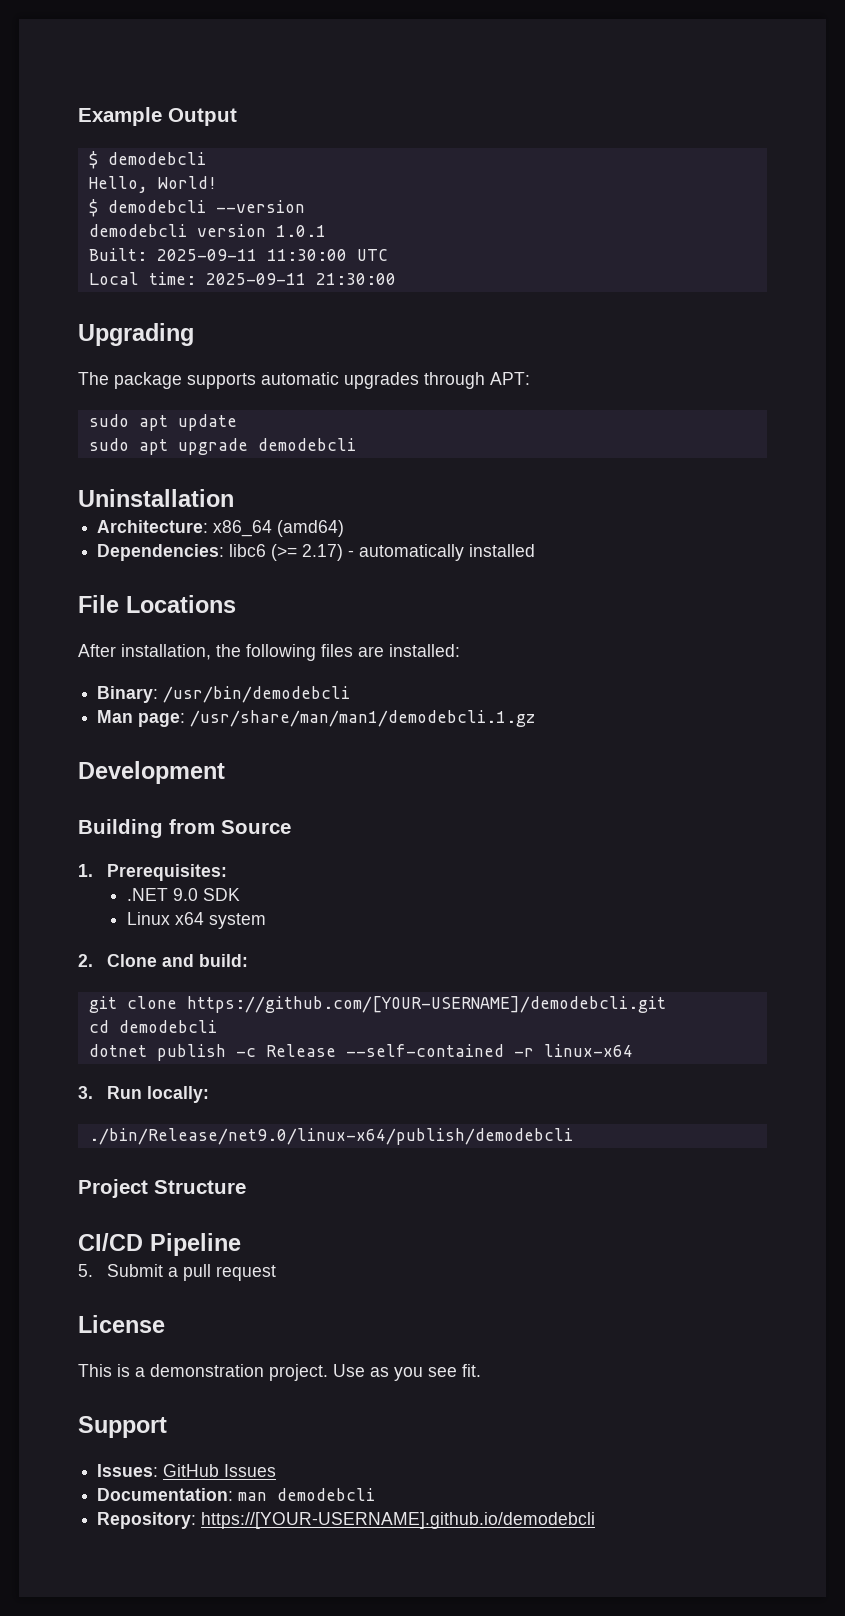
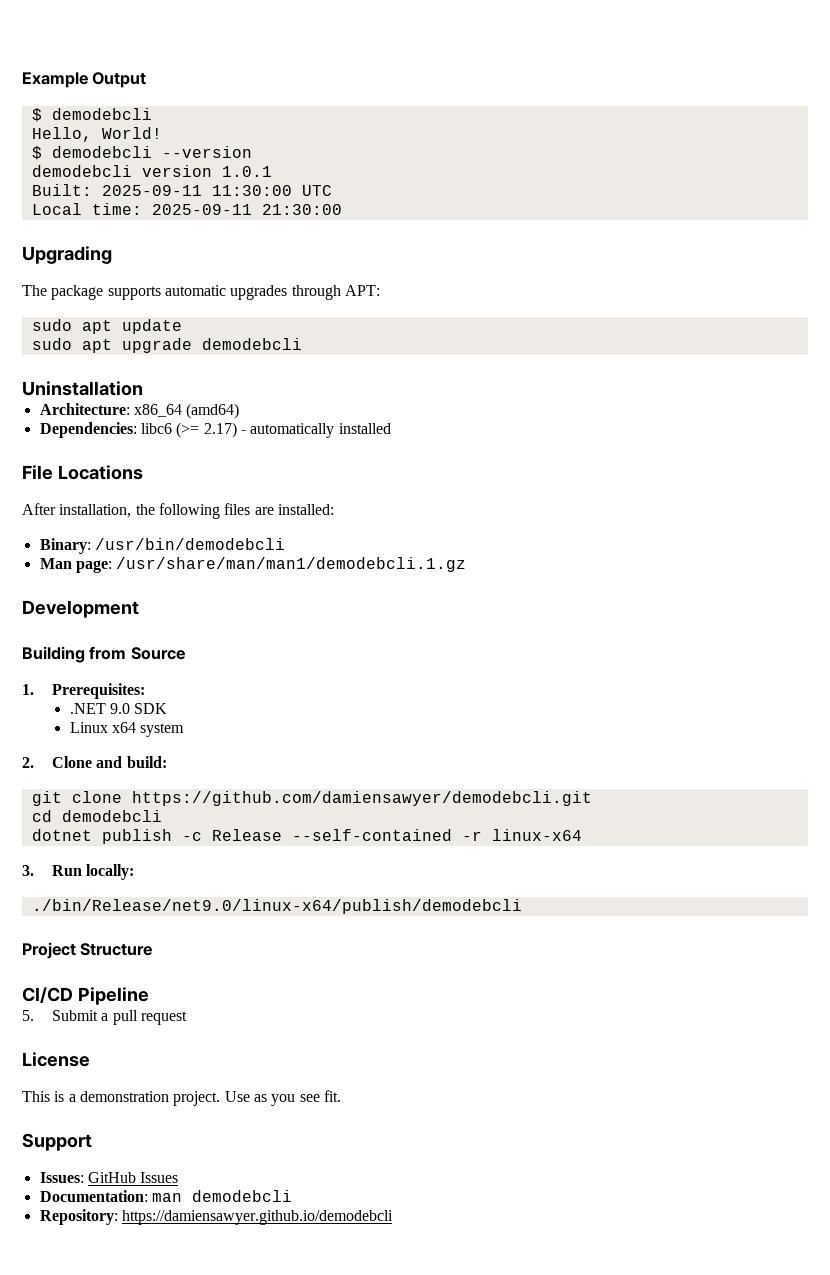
[186,996,666,1013] https://github.com/[YOUR-USERNAME]/demodebcli.git -> [131,791,592,806] https://github.com/damiensawyer/demodebcli.git
[201,1512,596,1529] https://[YOUR-USERNAME].github.io/demodebcli -> [121,1210,393,1225] https://damiensawyer.github.io/demodebcli

